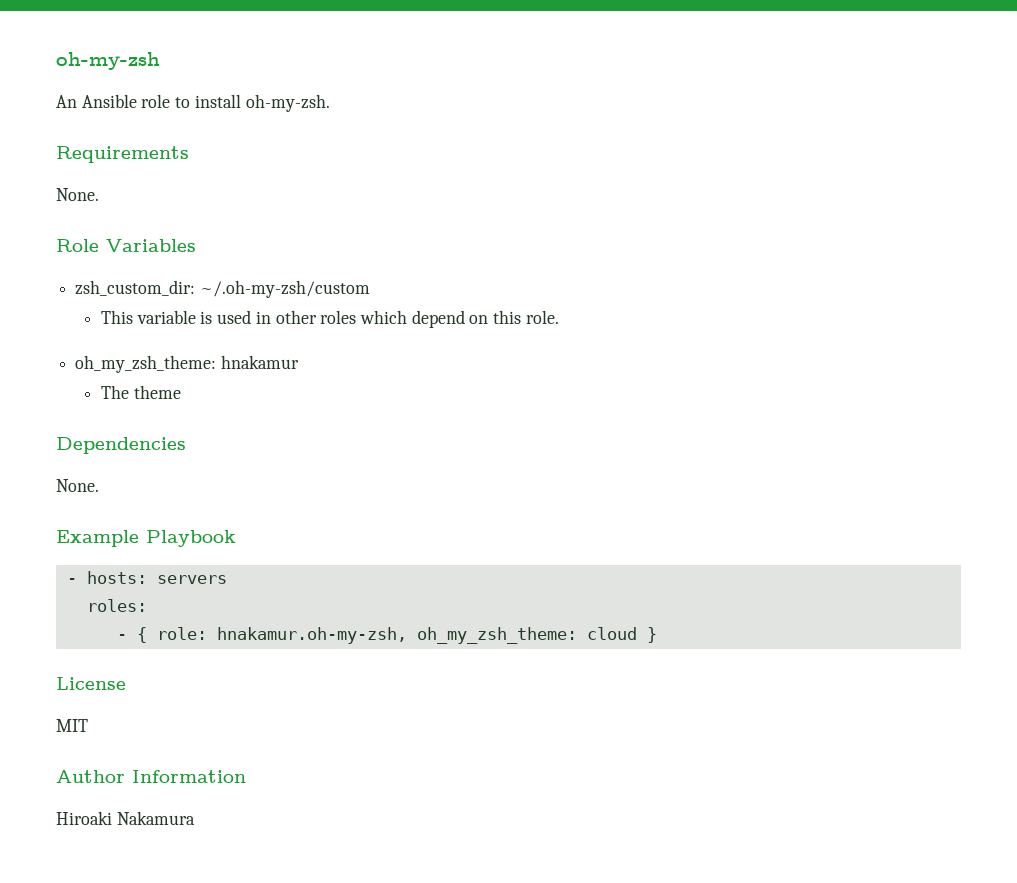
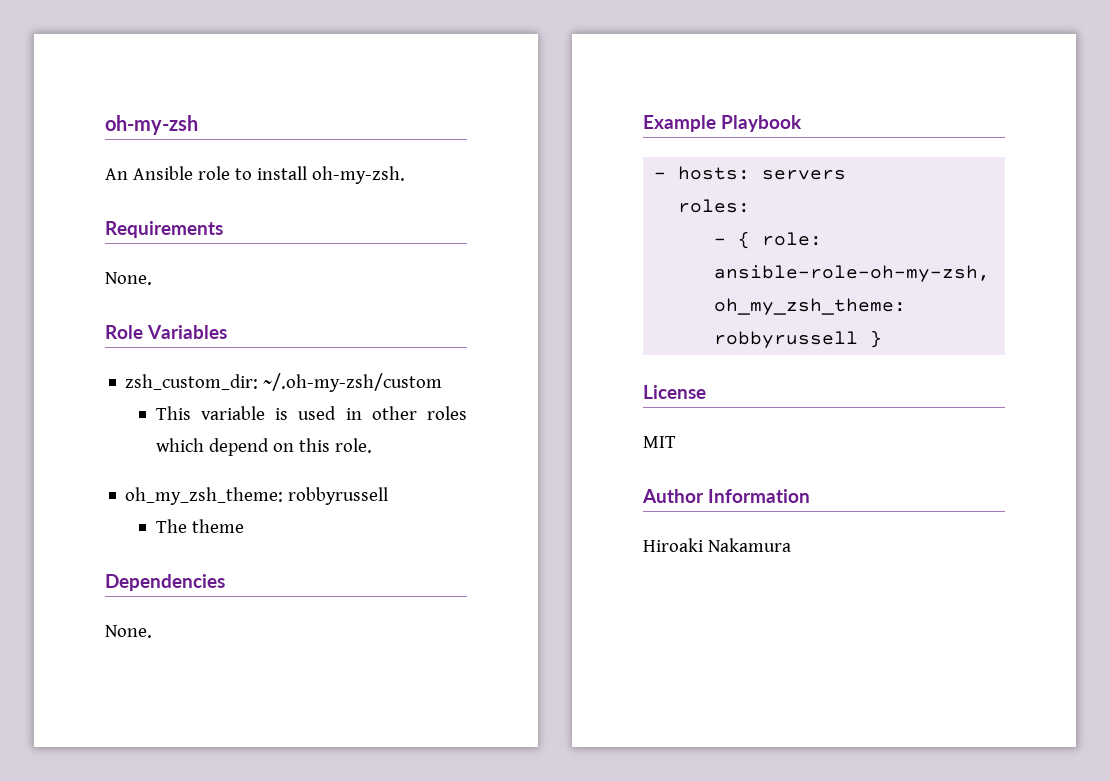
[220,355,299,369] hnakamur -> [288,487,389,505] robbyrussell
[216,627,637,644] hnakamur.oh-my-zsh, oh_my_zsh_theme: cloud -> [714,265,991,282] [714,298,907,315] [714,331,859,348] ansible-role-oh-my-zsh, oh_my_zsh_theme: robbyrussell

